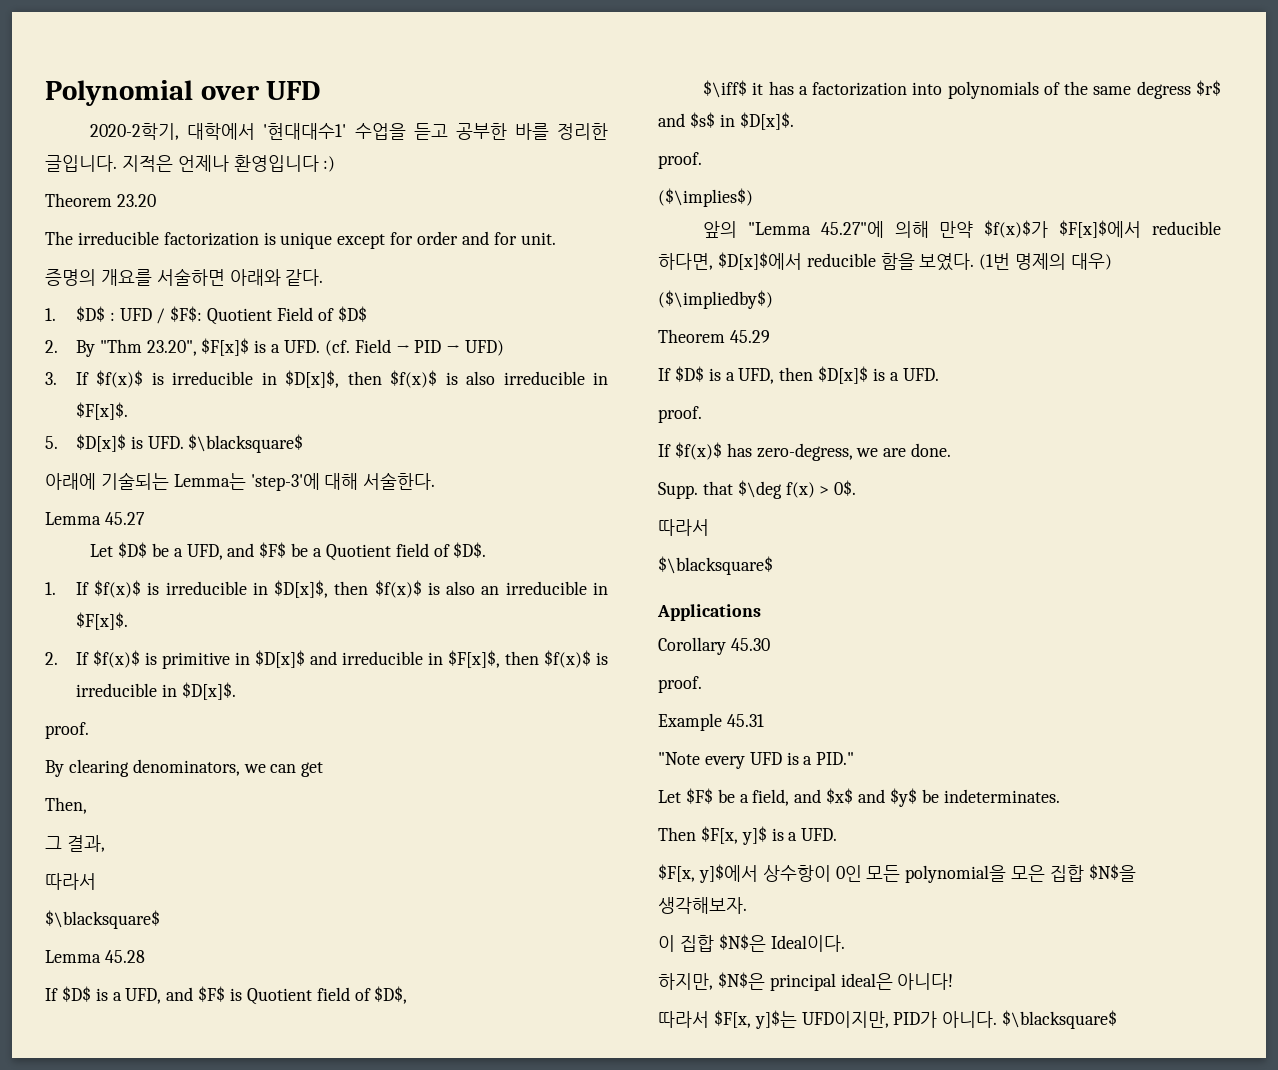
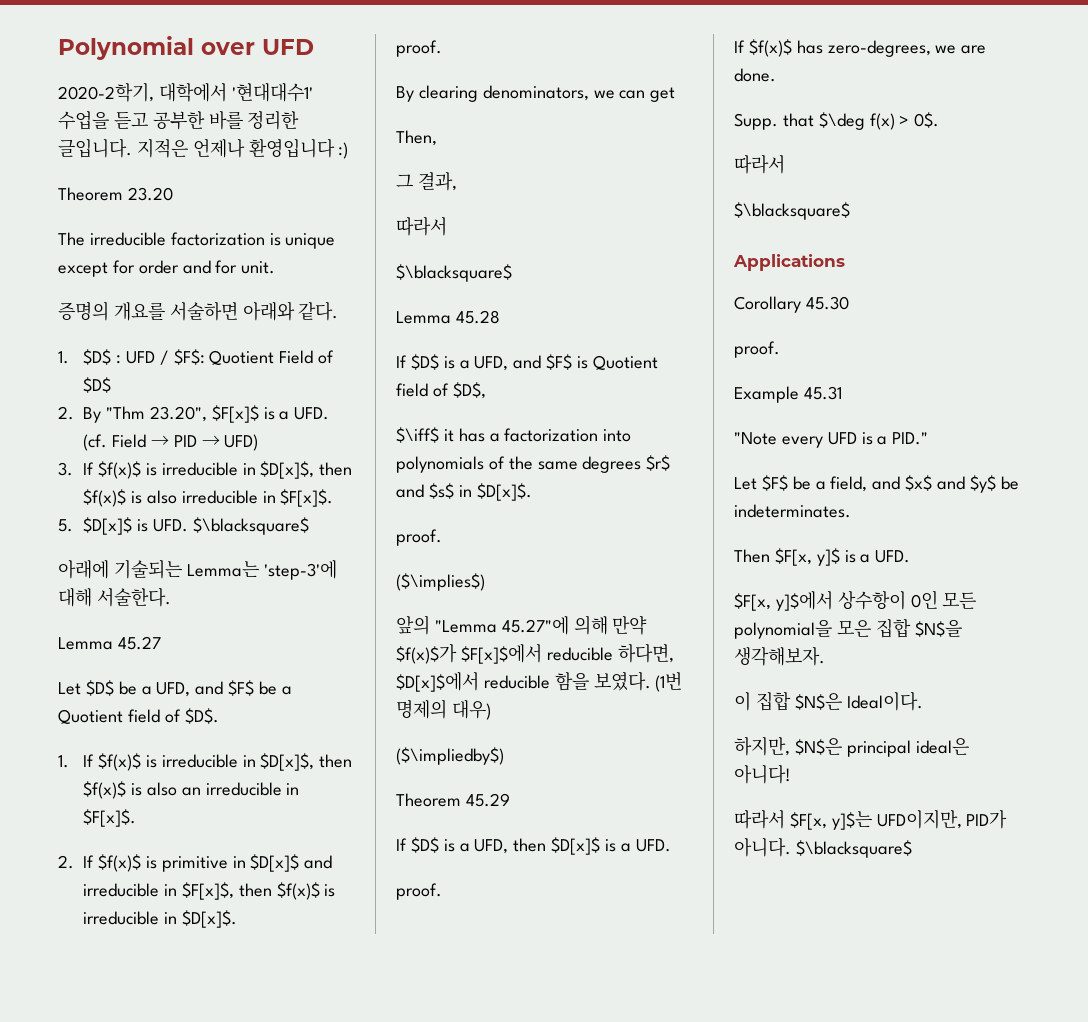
[1136,81,1191,99] degress -> [582,456,642,473] degrees
[756,443,853,461] zero-degress, -> [827,40,931,57] zero-degrees,

